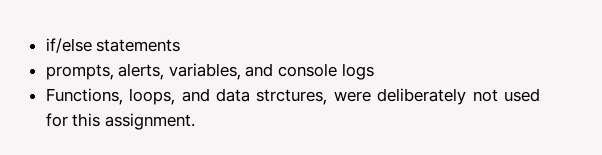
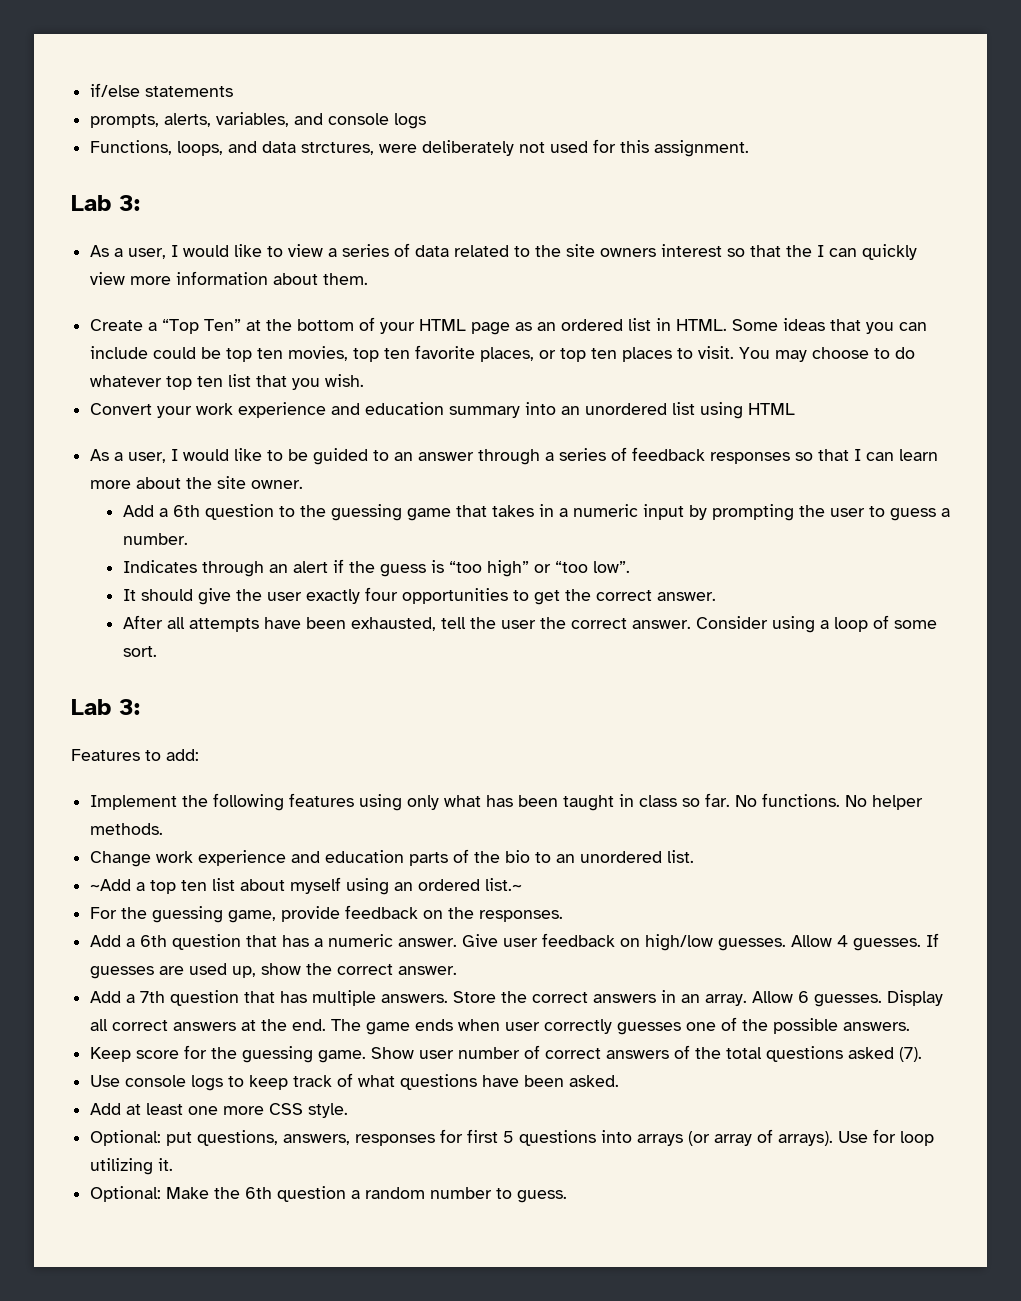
(195, 121) none -> [71,195,140,211] [90,243,918,260] [90,271,369,285] [90,317,928,335] [90,345,916,362] [90,374,365,390] [90,402,796,419] [90,447,939,465] [90,476,304,489] [122,504,950,521] [122,533,188,545] [122,559,630,577] [122,587,716,605] [122,615,937,633] [122,646,157,657] [71,699,140,715] [71,749,199,761] [90,793,924,811] [90,823,164,835] [90,849,695,867] [90,877,523,895] [90,905,564,923] [90,933,940,951] [90,963,458,979] [90,990,944,1007] [90,1017,911,1035] [90,1045,923,1063] [90,1073,620,1091] [90,1103,349,1118] [90,1129,935,1146] [90,1158,174,1175] [90,1186,568,1203] // Lab 3: // As a user, I would like to view a series of data related to the site owners interest so that the I can quickly view more information about them. // Create a “Top Ten” at the bottom of your HTML page as an ordered list in HTML. Some ideas that you can include could be top ten movies, top ten favorite places, or top ten places to visit. You may choose to do whatever top ten list that you wish. // Convert your work experience and education summary into an unordered list using HTML // As a user, I would like to be guided to an answer through a series of feedback responses so that I can learn more about the site owner. // Add a 6th question to the guessing game that takes in a numeric input by prompting the user to guess a number. // Indicates through an alert if the guess is “too high” or “too low”. // It should give the user exactly four opportunities to get the correct answer. // After all attempts have been exhausted, tell the user the correct answer. Consider using a loop of some sort. // Lab 3: // Features to add: // Implement the following features using only what has been taught in class so far. No functions. No helper methods. // Change work experience and education parts of the bio to an unordered list. // ~Add a top ten list about myself using an ordered list.~ // For the guessing game, provide feedback on the responses. // Add a 6th question that has a numeric answer. Give user feedback on high/low guesses. Allow 4 guesses. If guesses are used up, show the correct answer. // Add a 7th question that has multiple answers. Store the correct answers in an array. Allow 6 guesses. Display all correct answers at the end. The game ends when user correctly guesses one of the possible answers. // Keep score for the guessing game. Show user number of correct answers of the total questions asked (7). // Use console logs to keep track of what questions have been asked. // Add at least one more CSS style. // Optional: put questions, answers, responses for first 5 questions into arrays (or array of arrays). Use for loop utilizing it. // Optional: Make the 6th question a random number to guess.

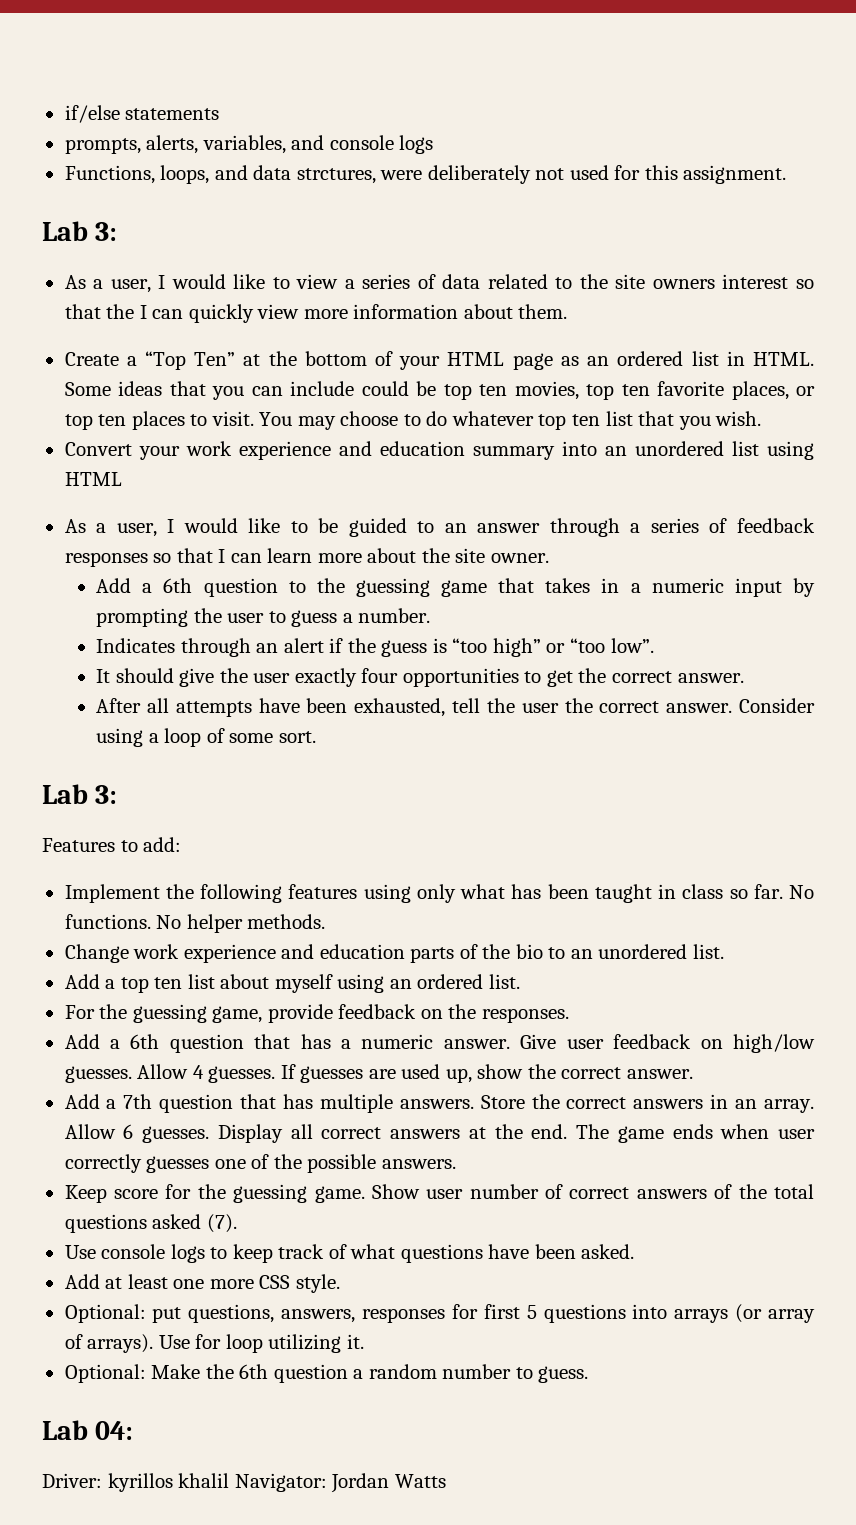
[90,879,132,891] ~Add -> [64,974,100,989] Add
[485,878,523,891] list.~ -> [488,974,520,989] list.
(568, 1196) none -> [42,1420,134,1440] [42,1473,446,1493] // Lab 04: // Driver: kyrillos khalil Navigator: Jordan Watts

